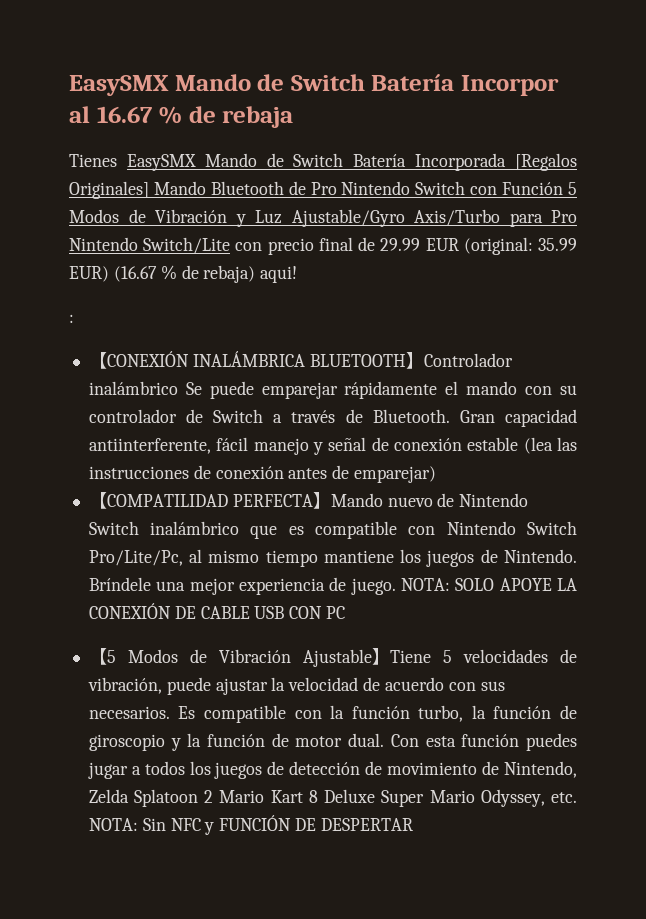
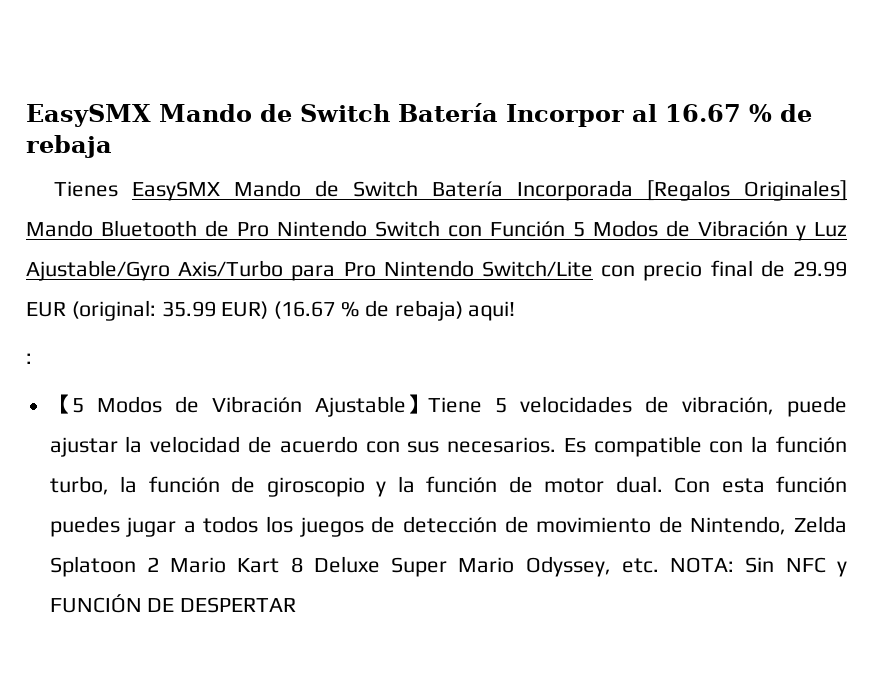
[88,351,513,369] [88,381,577,399] [88,409,577,427] [88,437,577,455] [88,465,437,483] [88,492,529,509] [88,521,577,539] [88,549,577,567] [88,577,577,595] [88,603,346,619] // 【CONEXIÓN INALÁMBRICA BLUETOOTH】Controlador inalámbrico Se puede emparejar rápidamente el mando con su controlador de Switch a través de Bluetooth. Gran capacidad antiinterferente, fácil manejo y señal de conexión estable (lea las instrucciones de conexión antes de emparejar) // 【COMPATILIDAD PERFECTA】Mando nuevo de Nintendo Switch inalámbrico que es compatible con Nintendo Switch Pro/Lite/Pc, al mismo tiempo mantiene los juegos de Nintendo. Bríndele una mejor experiencia de juego. NOTA: SOLO APOYE LA CONEXIÓN DE CABLE USB CON PC -> (32, 358) none

